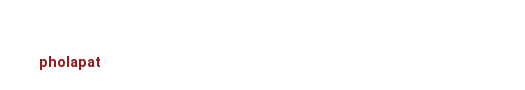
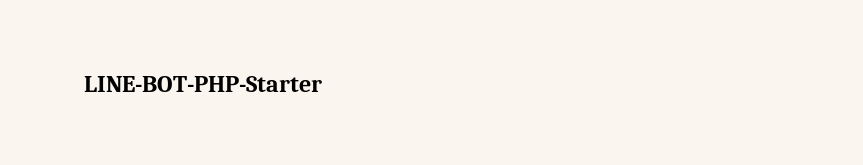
[39,56,101,70] pholapat -> [84,76,322,92] LINE-BOT-PHP-Starter

